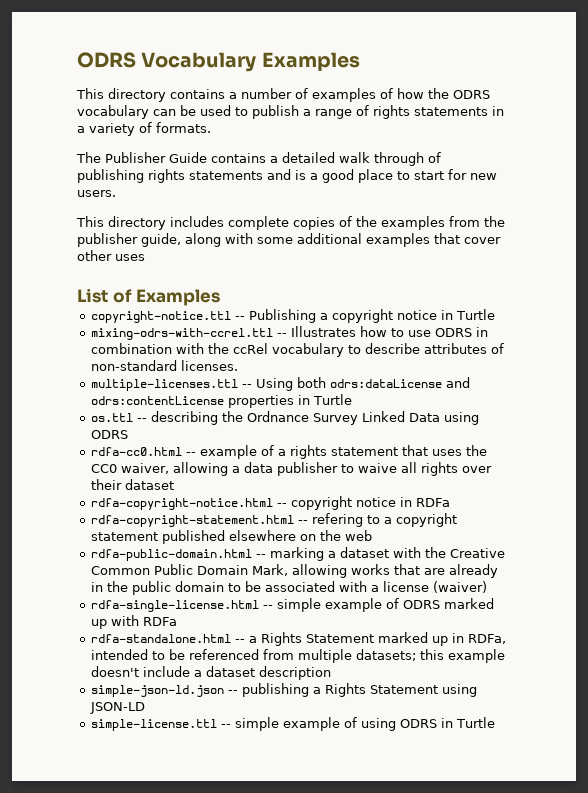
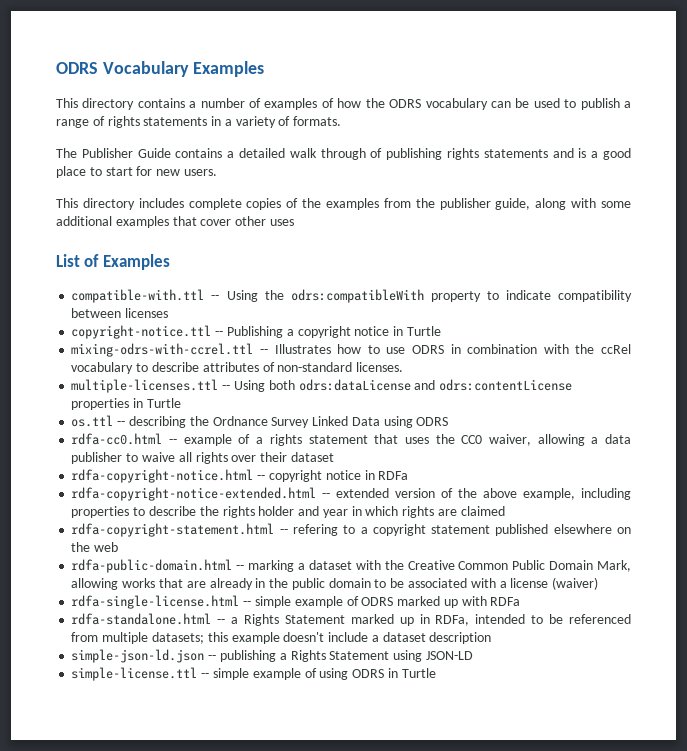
(221, 297) none -> [71,289,632,303] [71,308,169,318] // compatible-with.ttl -- Using the odrs:compatibleWith property to indicate compatibility between licenses
(450, 502) none -> [71,487,631,501] [71,506,505,518] // rdfa-copyright-notice-extended.html -- extended version of the above example, including properties to describe the rights holder and year in which rights are claimed

